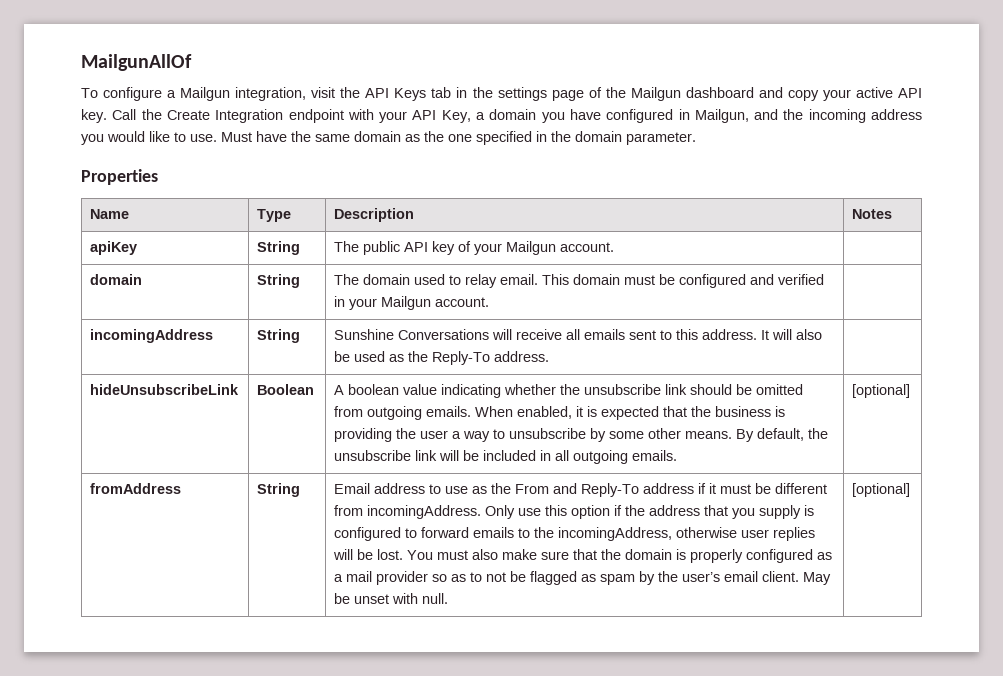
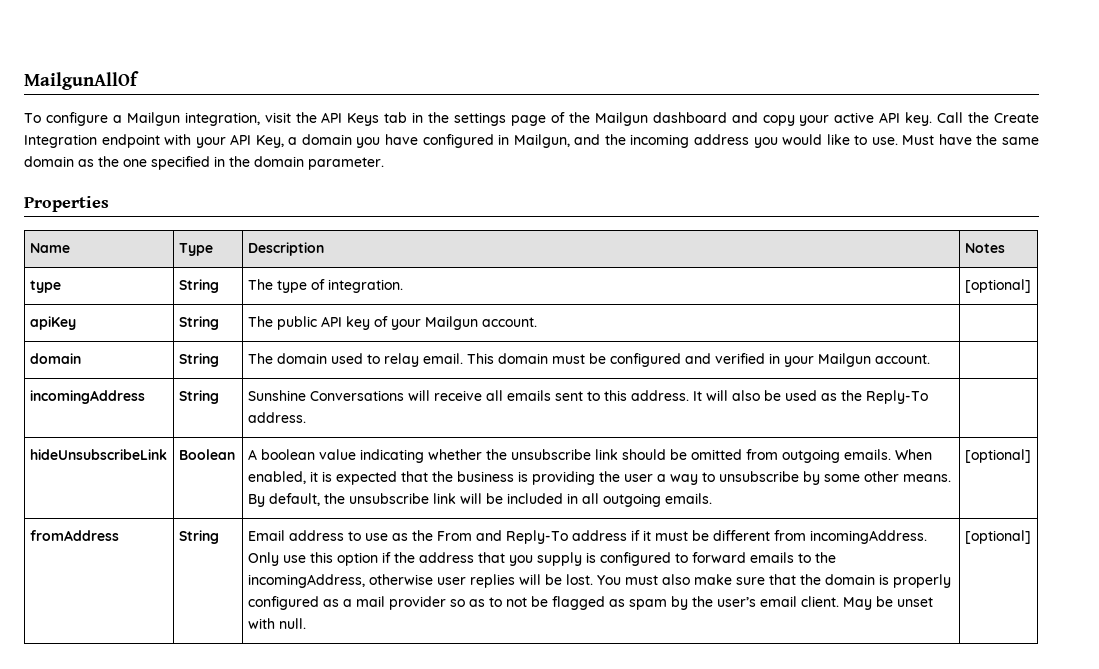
(893, 214) none -> [29,280,61,293] [178,279,219,293] [247,279,403,293] [964,279,1031,293] // type | String | The type of integration. | [optional]

